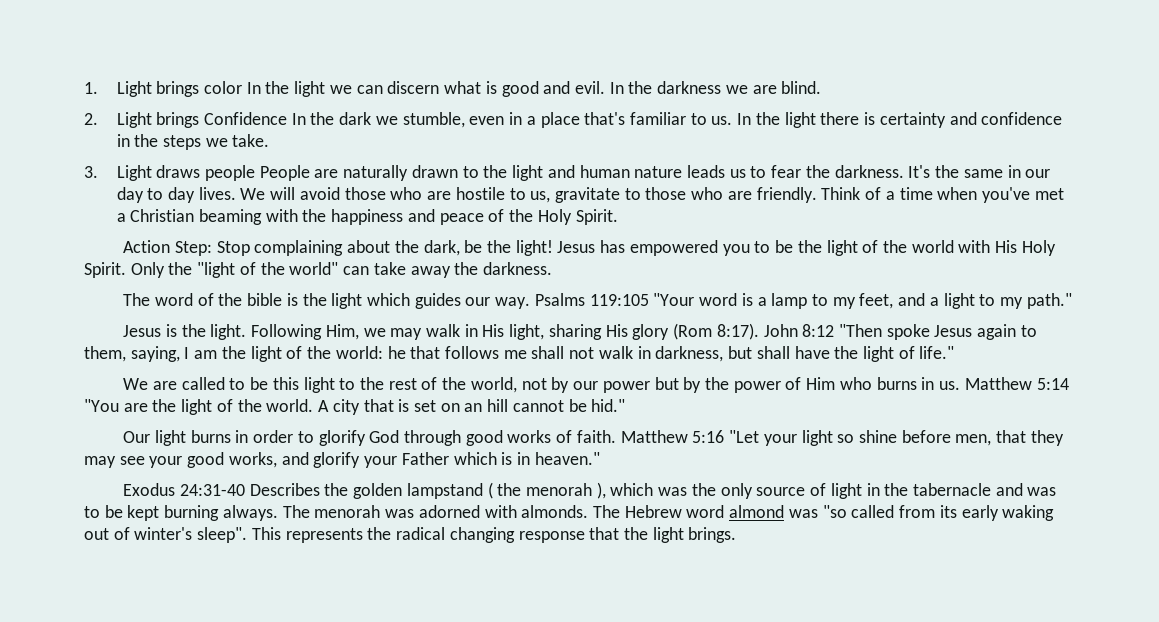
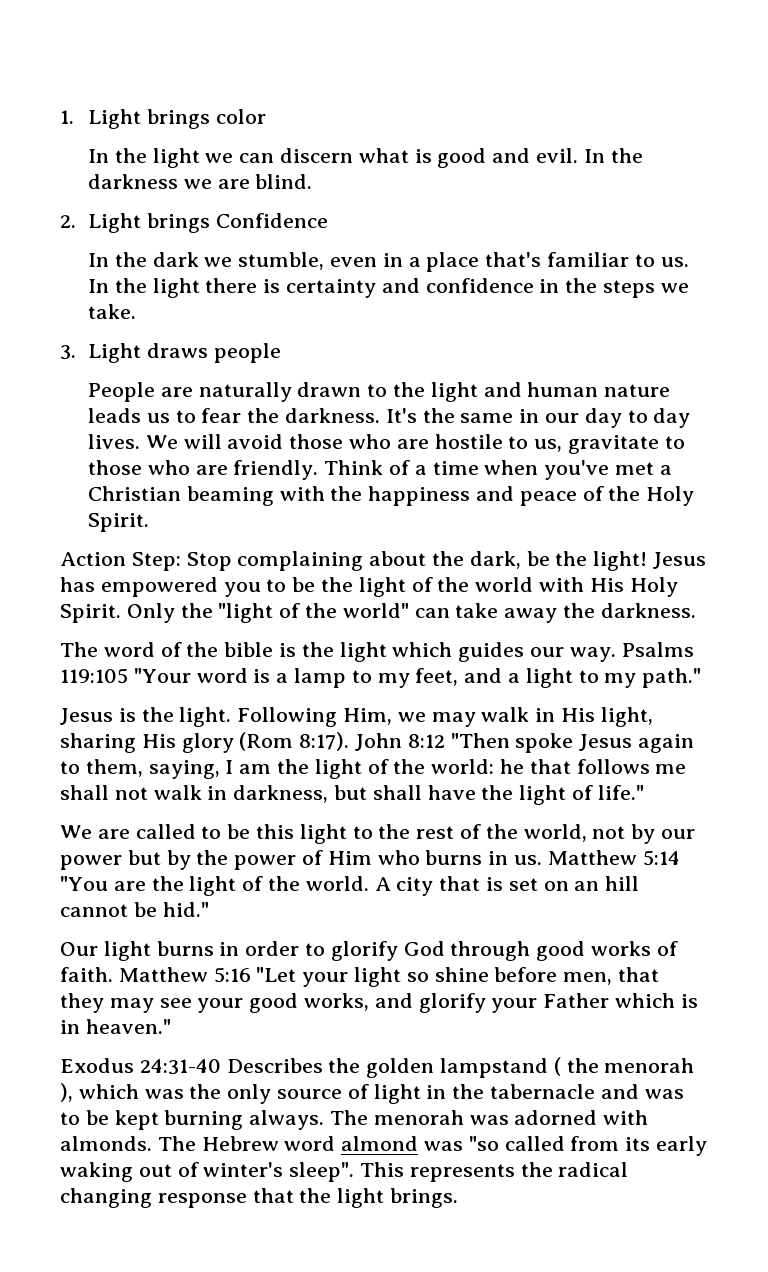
(243, 87) none -> (266, 116) //
(288, 118) none -> (328, 220) //
(256, 173) none -> (281, 353) //

